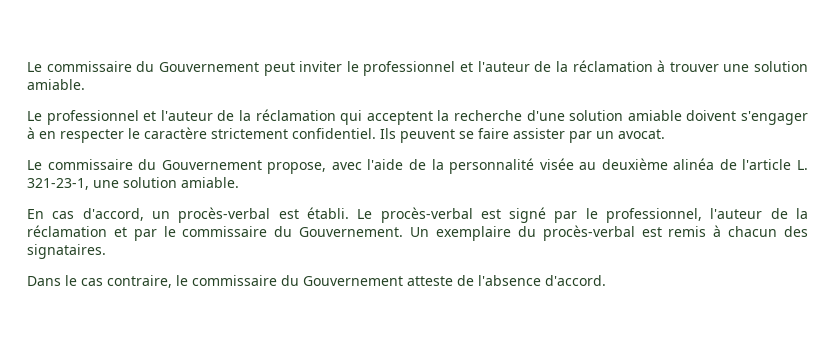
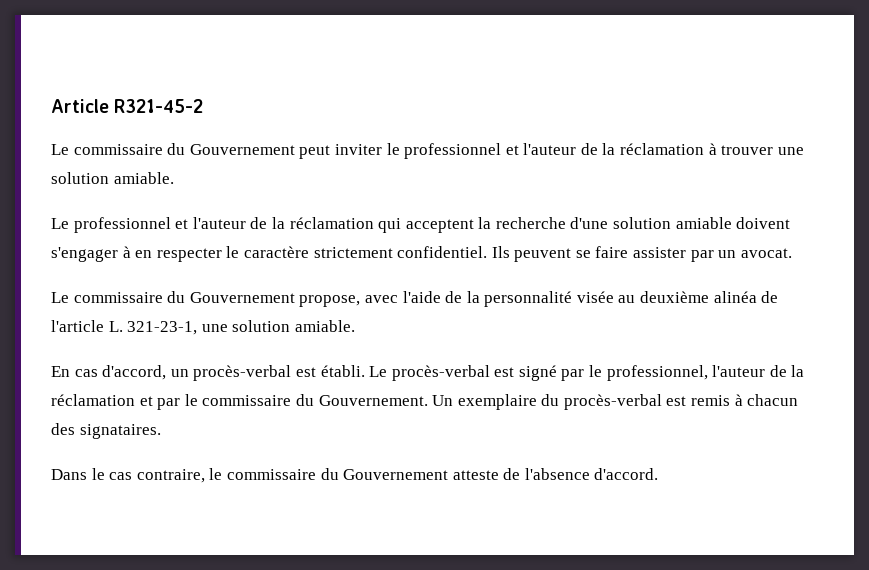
(27, 67) none -> [51,99,204,113] Article R321-45-2 //

